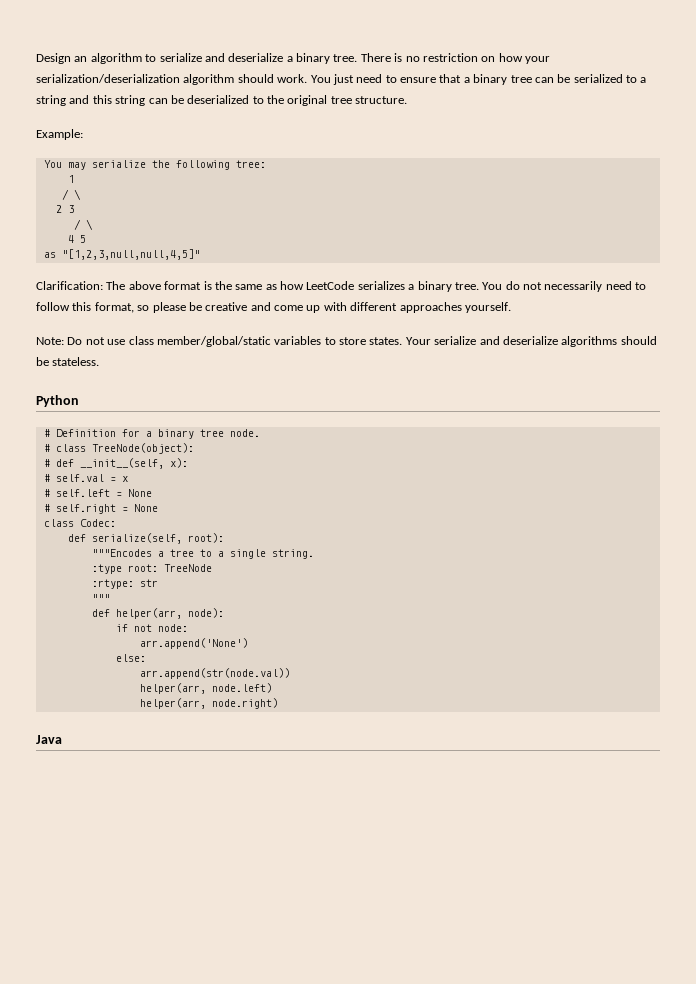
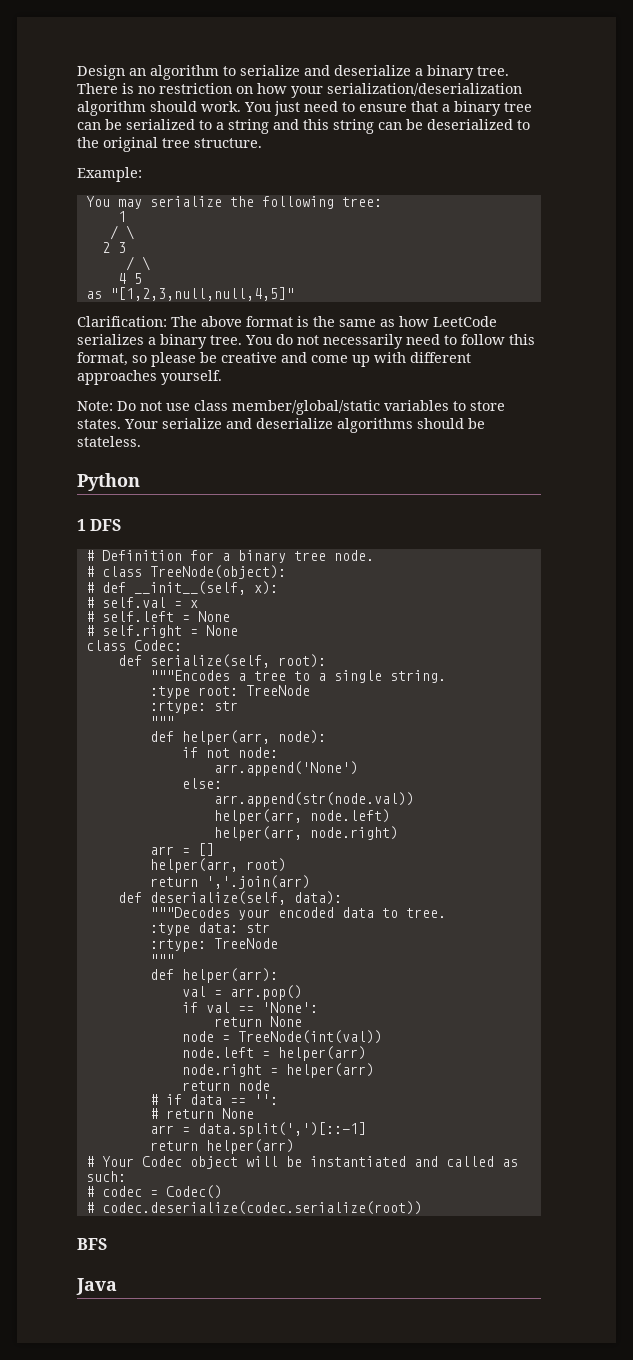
(79, 401) none -> [77,519,122,531] // 1 DFS
(278, 703) none -> [149,843,214,856] [149,858,286,873] [149,875,310,889] [117,891,342,905] [149,907,446,920] [149,922,270,936] [149,938,278,952] [149,954,174,965] [149,968,278,983] [181,985,302,1000] [181,1002,318,1013] [213,1016,302,1027] [181,1030,382,1044] [181,1046,366,1061] [181,1063,374,1078] [181,1080,270,1091] [149,1094,278,1105] [149,1108,254,1119] [149,1122,366,1137] [149,1139,294,1154] [85,1156,518,1169] [85,1171,126,1182] [85,1185,222,1199] [85,1201,422,1215] [77,1238,107,1250] // arr = [] // helper(arr, root) // return ','.join(arr) // def deserialize(self, data): // """Decodes your encoded data to tree. // :type data: str // :rtype: TreeNode // """ // def helper(arr): // val = arr.pop() // if val == 'None': // return None // node = TreeNode(int(val)) // node.left = helper(arr) // node.right = helper(arr) // return node // # if data == '': // # return None // arr = data.split(',')[::-1] // return helper(arr) // # Your Codec object will be instantiated and called as such: // # codec = Codec() // # codec.deserialize(codec.serialize(root)) // BFS

